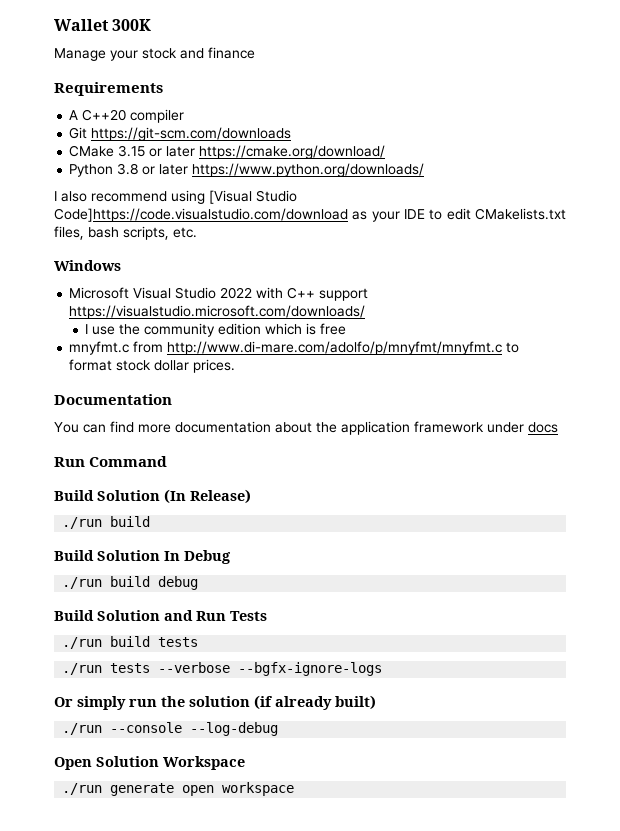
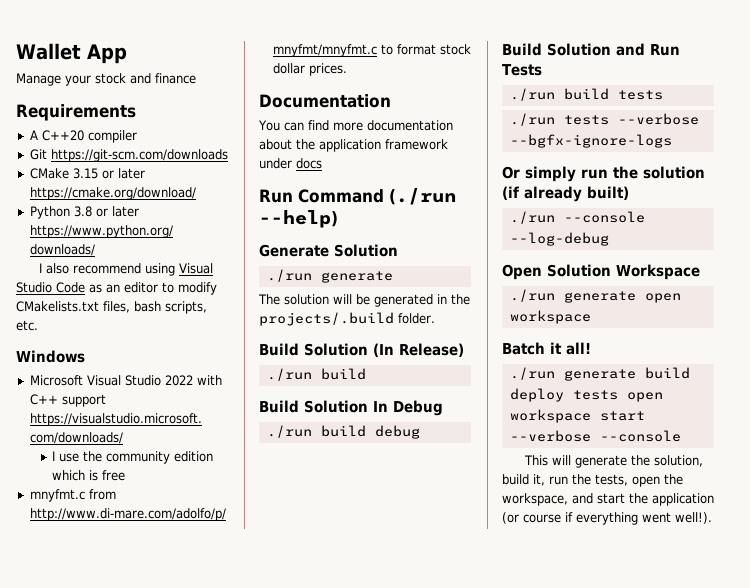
[112,19,152,31] 300K -> [86,44,127,64] App
[209,190,297,204] [54,208,471,222] [Visual Studio Code]https://code.visualstudio.com/download as your IDE to edit -> [178,263,213,274] [16,282,217,295] Visual Studio Code as an editor to modify
(168, 461) none -> [389,188,456,205] [259,210,338,228] [259,244,398,257] [266,269,393,283] [258,294,470,307] [259,312,435,326] (./run --help) // Generate Solution // ./run generate // The solution will be generated in the projects/.build folder.
(295, 789) none -> [502,342,591,355] [509,367,690,381] [509,388,663,402] [509,409,645,423] [509,430,681,442] [523,455,703,468] [502,474,683,487] [502,493,714,506] [502,512,712,525] // Batch it all! // ./run generate build deploy tests open workspace start --verbose --console // This will generate the solution, build it, run the tests, open the workspace, and start the application (or course if everything went well!).

